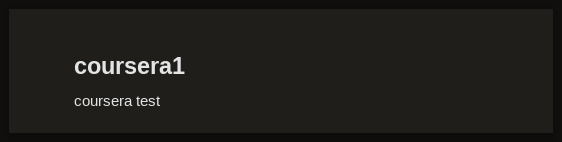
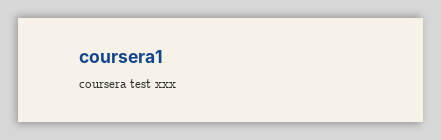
(162, 101) none -> [155,82,176,88] xxx

